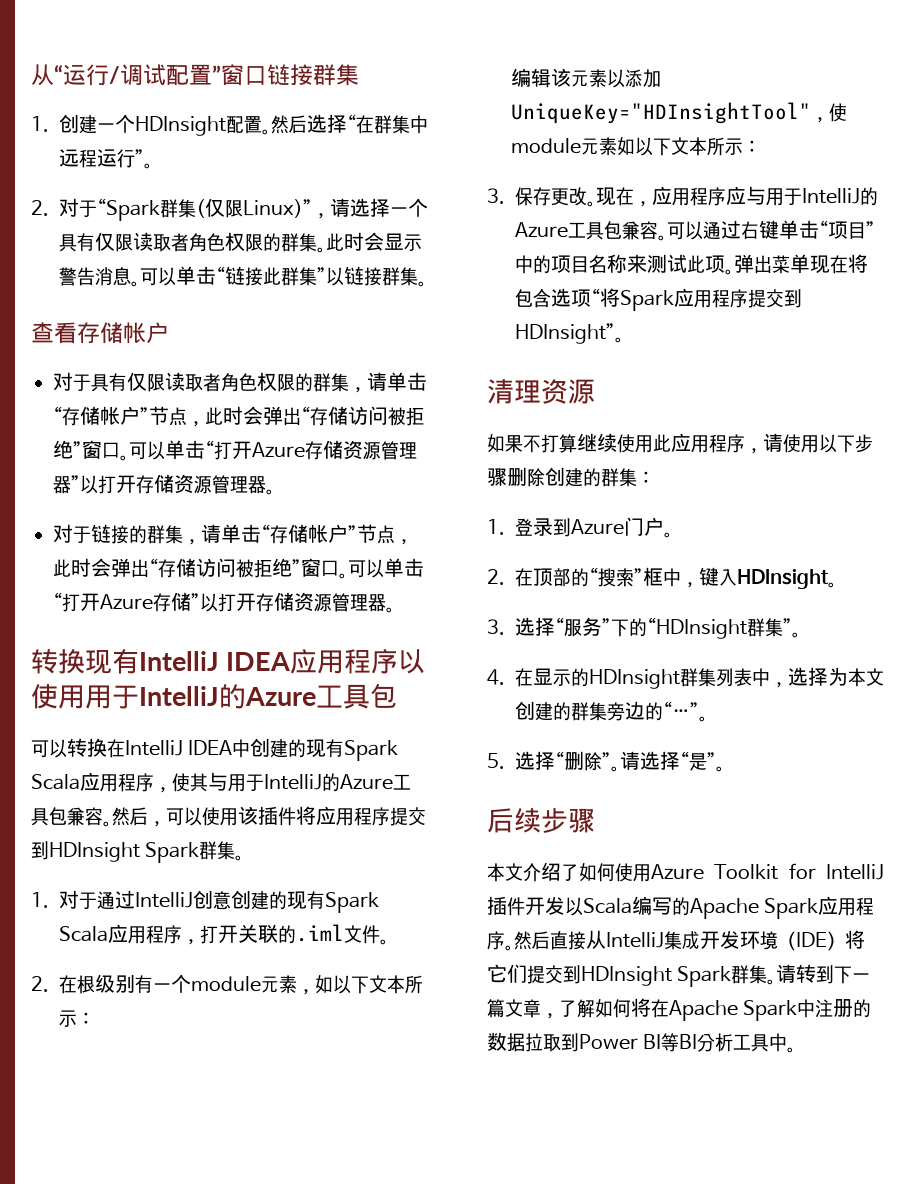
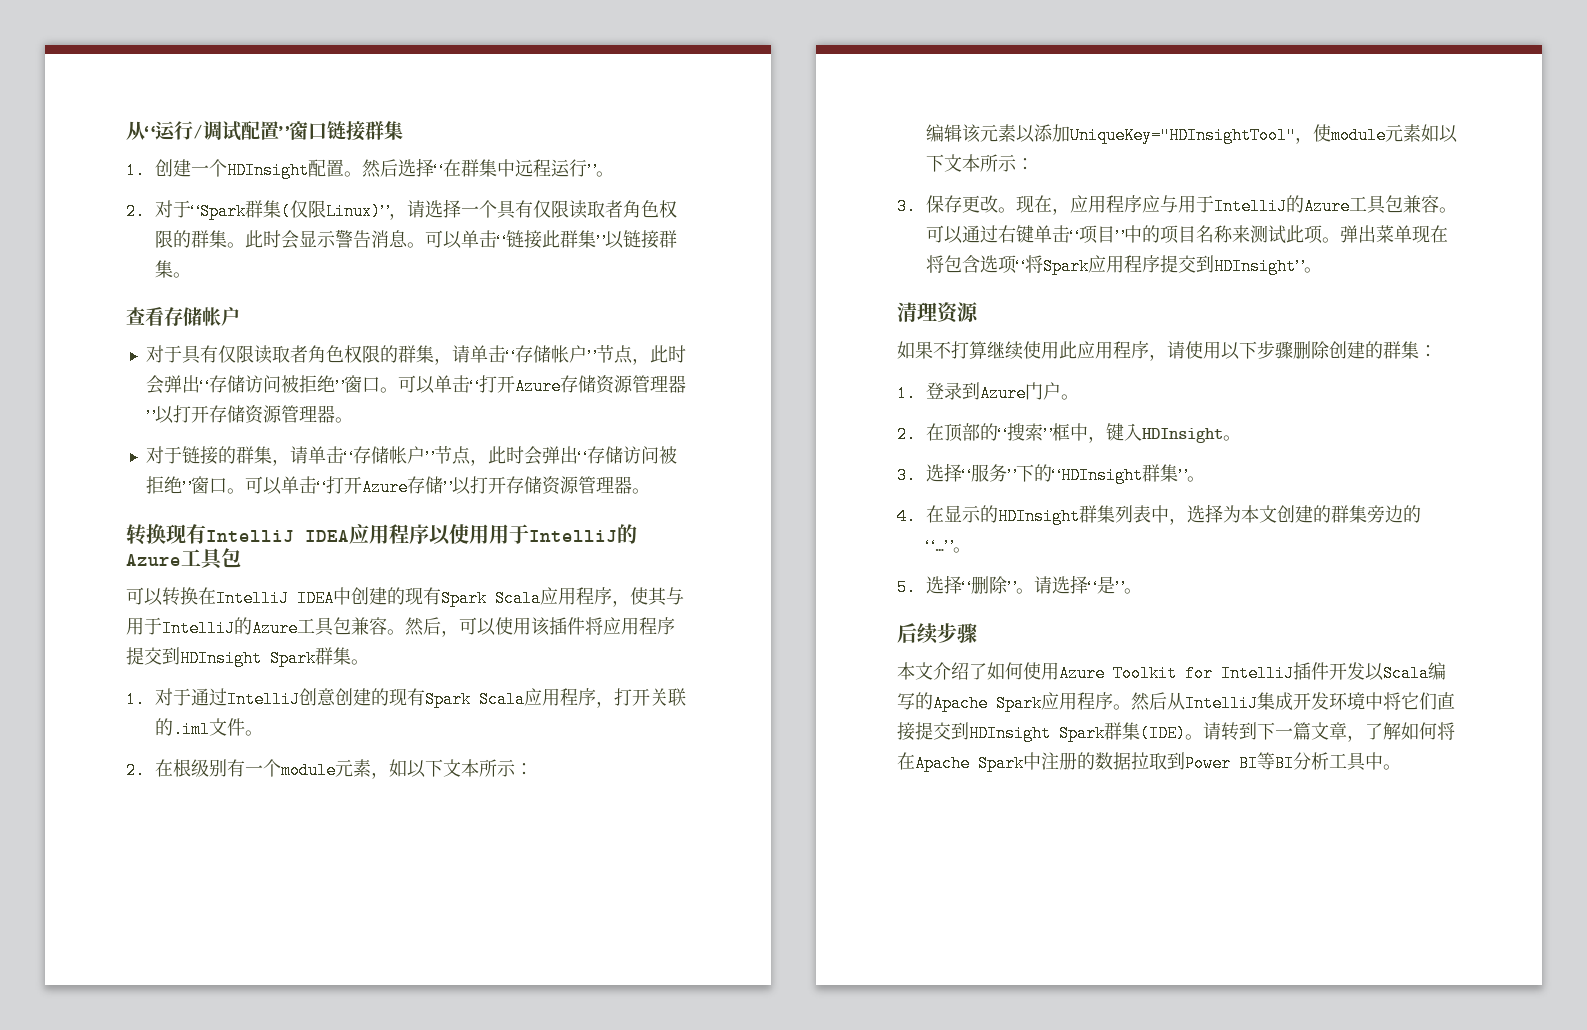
[550,930,586,950] 直接 -> (1167, 701) none
[778,930,865,951] [487,964,768,987] （IDE）将它们提交到HDInsight Spark群集 -> [1365,692,1455,710] [897,722,1186,742] 中将它们直接提交到HDInsight Spark群集(IDE)

